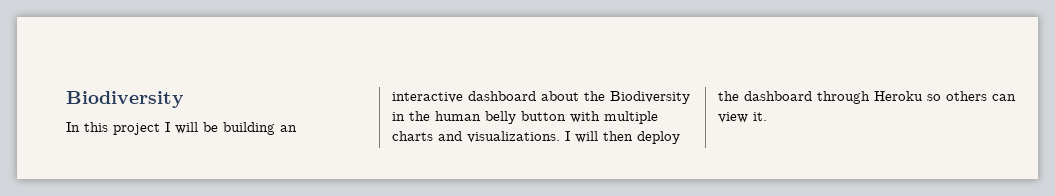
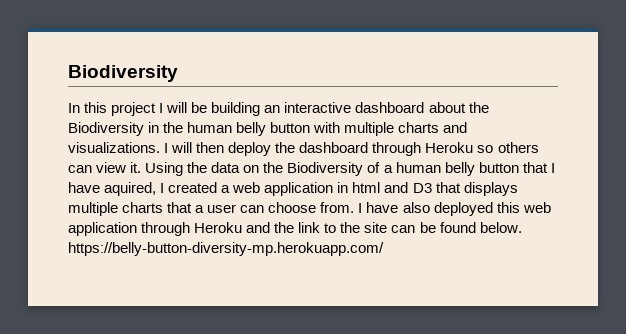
(767, 116) none -> [145,162,555,176] [68,182,518,196] [68,202,551,216] [68,222,522,236] [68,242,384,256] Using the data on the Biodiversity of a human belly button that I have aquired, I created a web application in html and D3 that displays multiple charts that a user can choose from. I have also deployed this web application through Heroku and the link to the site can be found below. https://belly-button-diversity-mp.herokuapp.com/

